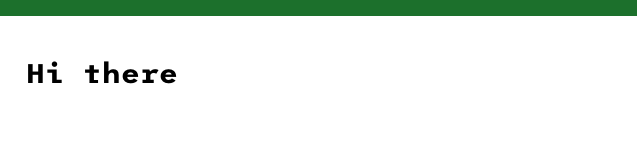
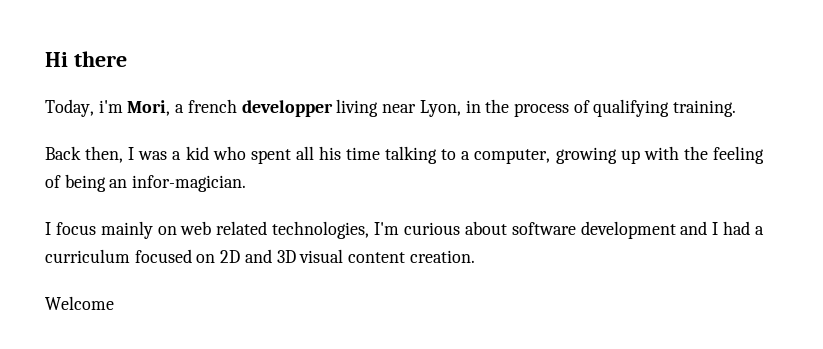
(178, 72) none -> [45,99,737,117] [45,146,764,164] [45,174,247,192] [45,221,765,239] [45,249,475,263] [45,296,114,310] // Today, i'm Mori, a french developper living near Lyon, in the process of qualifying training. // Back then, I was a kid who spent all his time talking to a computer, growing up with the feeling of being an infor-magician. // I focus mainly on web related technologies, I'm curious about software development and I had a curriculum focused on 2D and 3D visual content creation. // Welcome

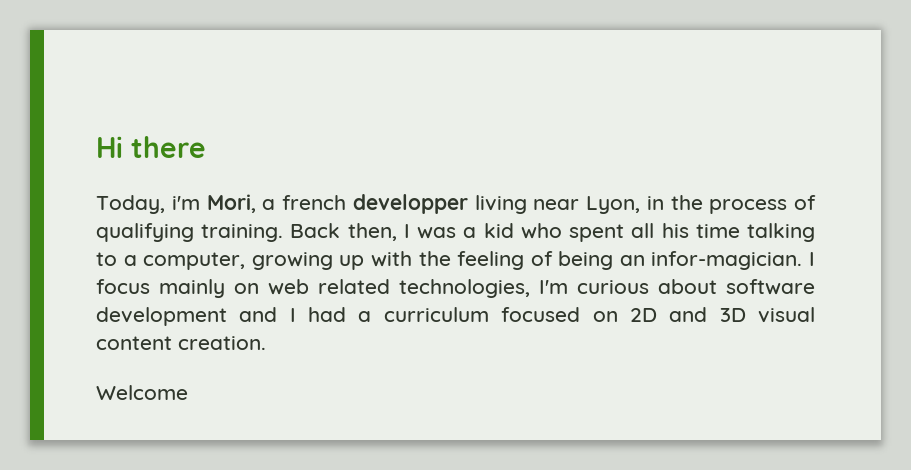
(737, 108) // -> (284, 233) none
(247, 183) // -> (803, 260) none

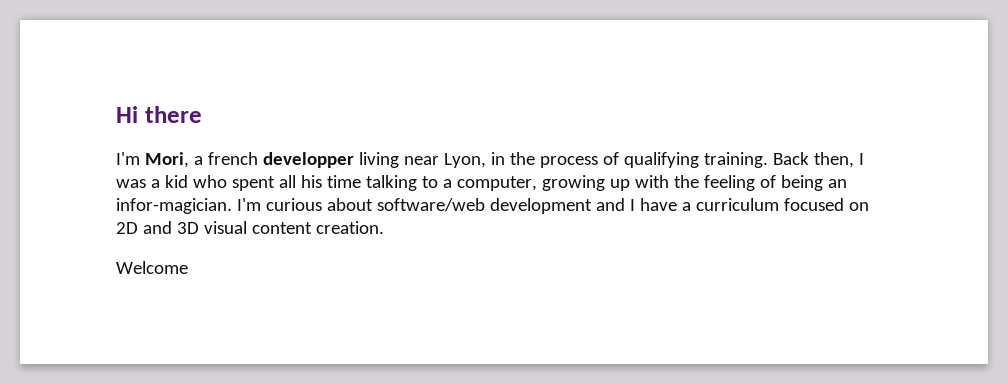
[96,195,200,214] Today, i'm -> [116,152,140,165] I'm
[809,252,816,266] [96,279,530,298] I focus mainly on web related technologies, -> (232, 206) none
[726,279,815,295] software -> [376,198,485,212] software/web
[308,307,347,322] had -> [639,198,677,211] have

